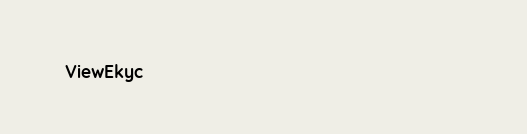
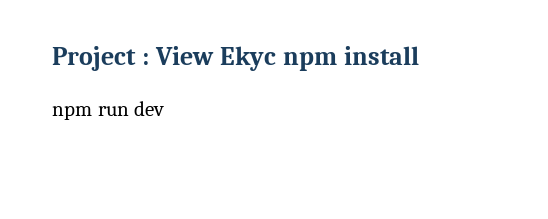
[65,64,143,82] ViewEkyc -> [52,46,420,71] [52,101,165,120] Project : View Ekyc npm install // npm run dev

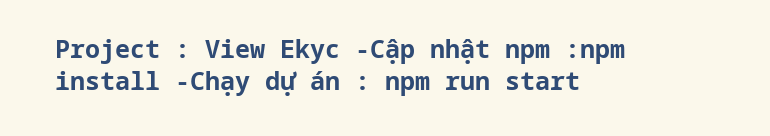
[283,46,420,71] npm install // -> [355,39,625,64] [55,71,370,96] -Cập nhật npm :npm install -Chạy dự án :
[134,101,165,116] dev -> [505,72,580,90] start

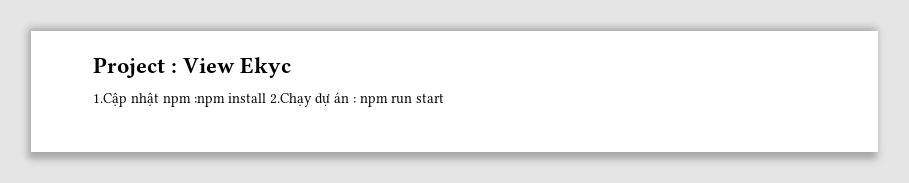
[355,39,415,64] -Cập -> [93,92,127,107] // 1.Cập
[175,71,250,96] -Chạy -> [270,93,312,107] 2.Chạy

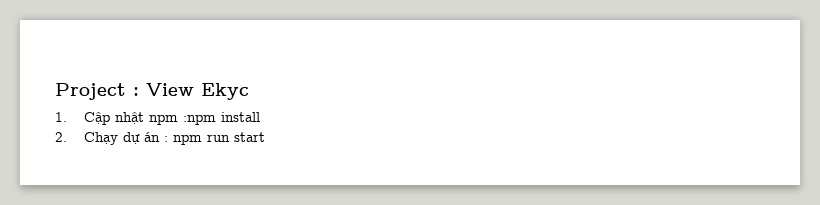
[93,92,127,107] 1.Cập -> [55,112,111,125] 1. Cập
[270,93,312,107] 2.Chạy -> [55,132,119,145] // 2. Chạy

